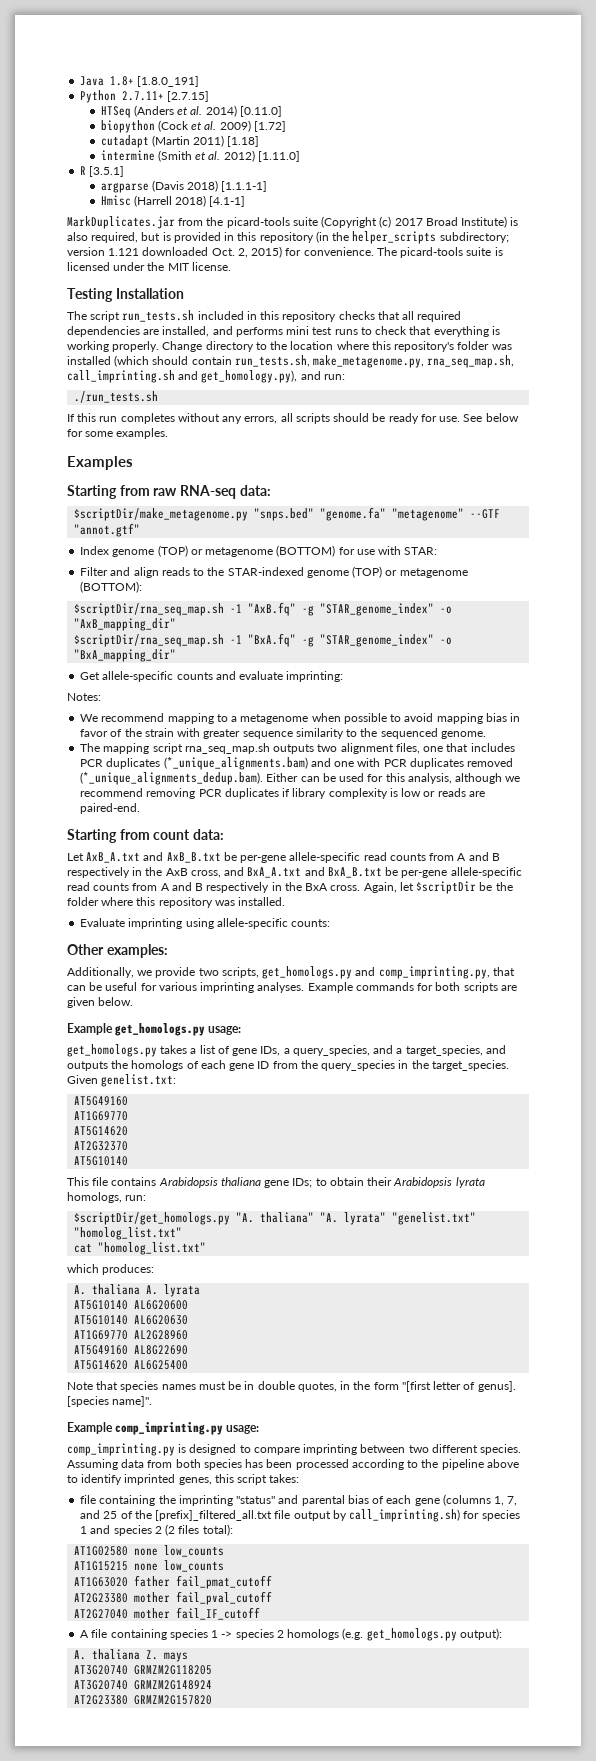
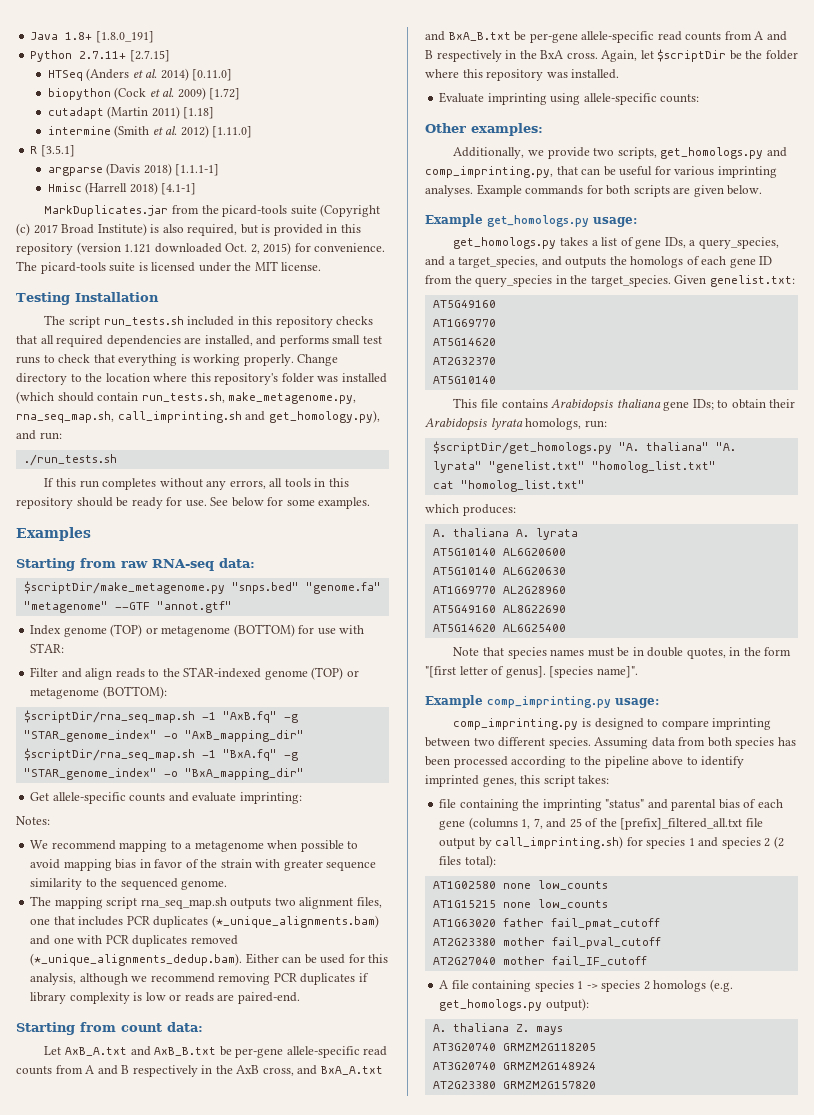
[315,231,509,244] [67,247,105,256] (in the helper_scripts subdirectory; version -> [76,242,121,255] (version
[286,326,310,335] mini -> [332,335,361,344] small
[295,413,330,424] scripts -> [284,478,349,487] [16,497,73,509] tools in this repository

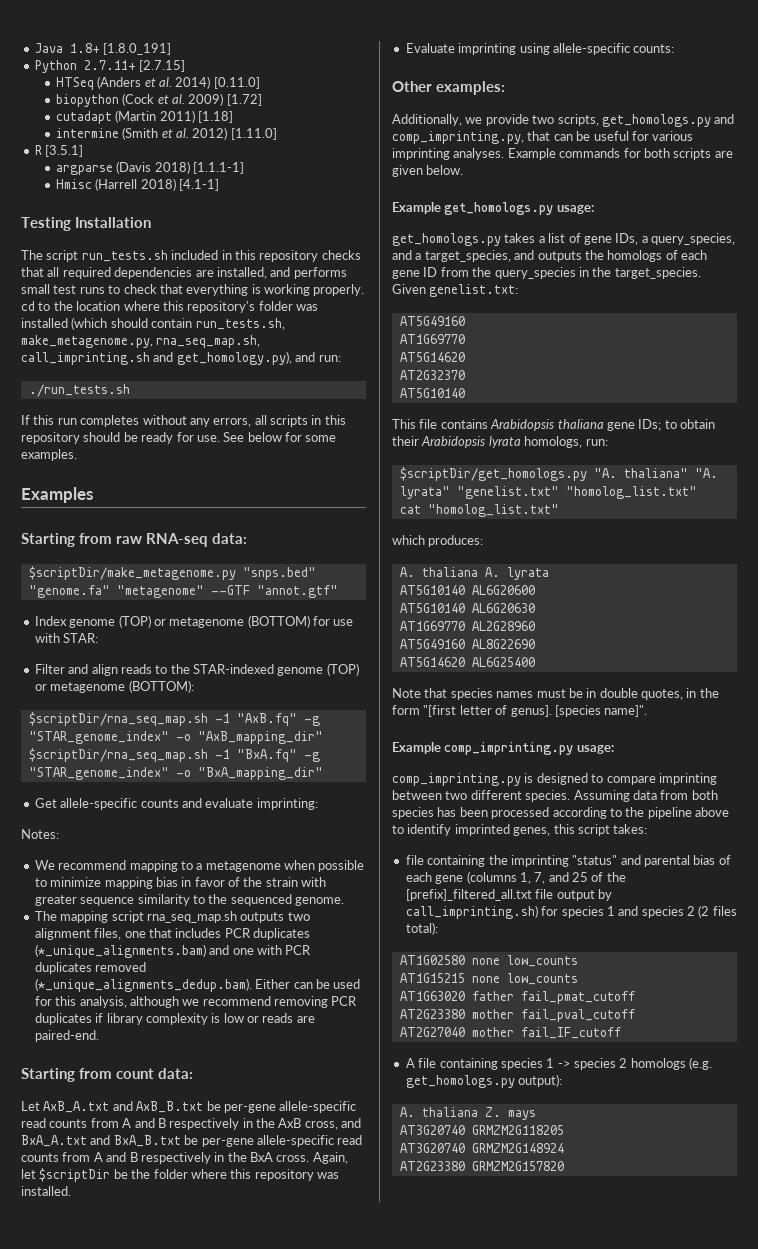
[44,204,381,217] [16,223,361,236] [16,242,386,255] [16,261,322,274] // MarkDuplicates.jar from the picard-tools suite (Copyright (c) 2017 Broad Institute) is also required, but is provided in this repository (version 1.121 downloaded Oct. 2, 2015) for convenience. The picard-tools suite is licensed under the MIT license. -> (219, 185) none
[297,354,339,366] [16,373,67,385] Change directory -> [21,301,35,311] cd
[284,478,311,487] tools -> [270,415,308,427] scripts
[30,859,61,869] avoid -> [50,877,102,887] minimize

